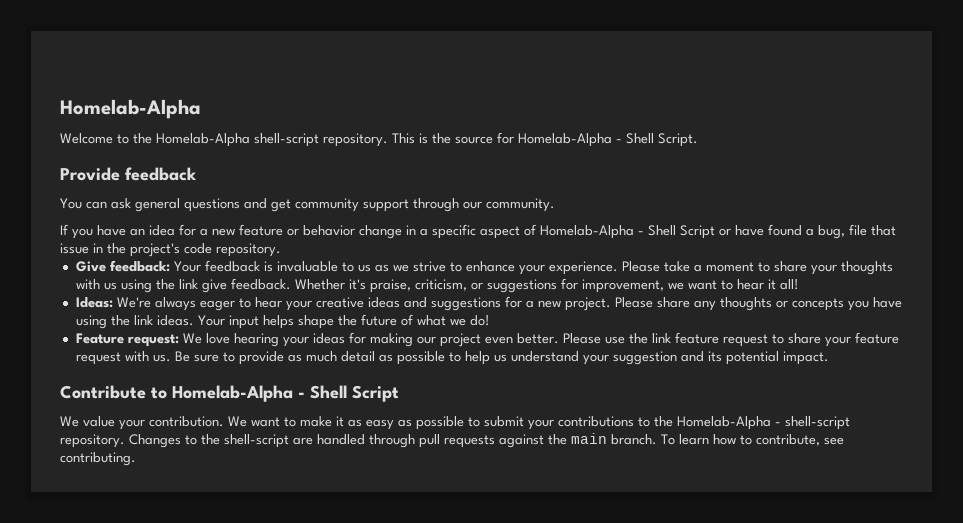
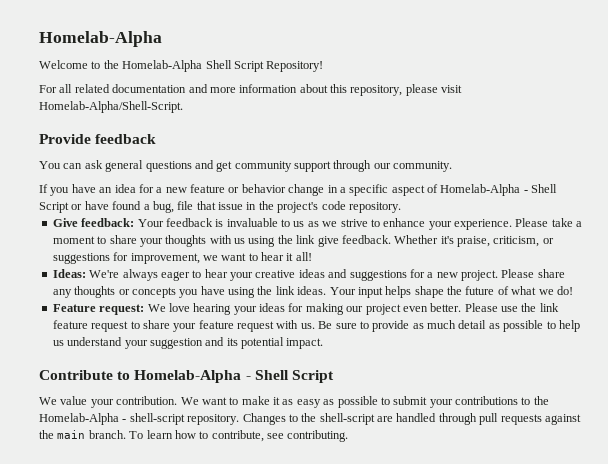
[254,132,698,147] shell-script repository. This is the source for Homelab-Alpha - Shell Script. -> [205,60,324,72] [39,84,463,96] [39,101,183,113] Shell Script Repository! // For all related documentation and more information about this repository, please visit Homelab-Alpha/Shell-Script.

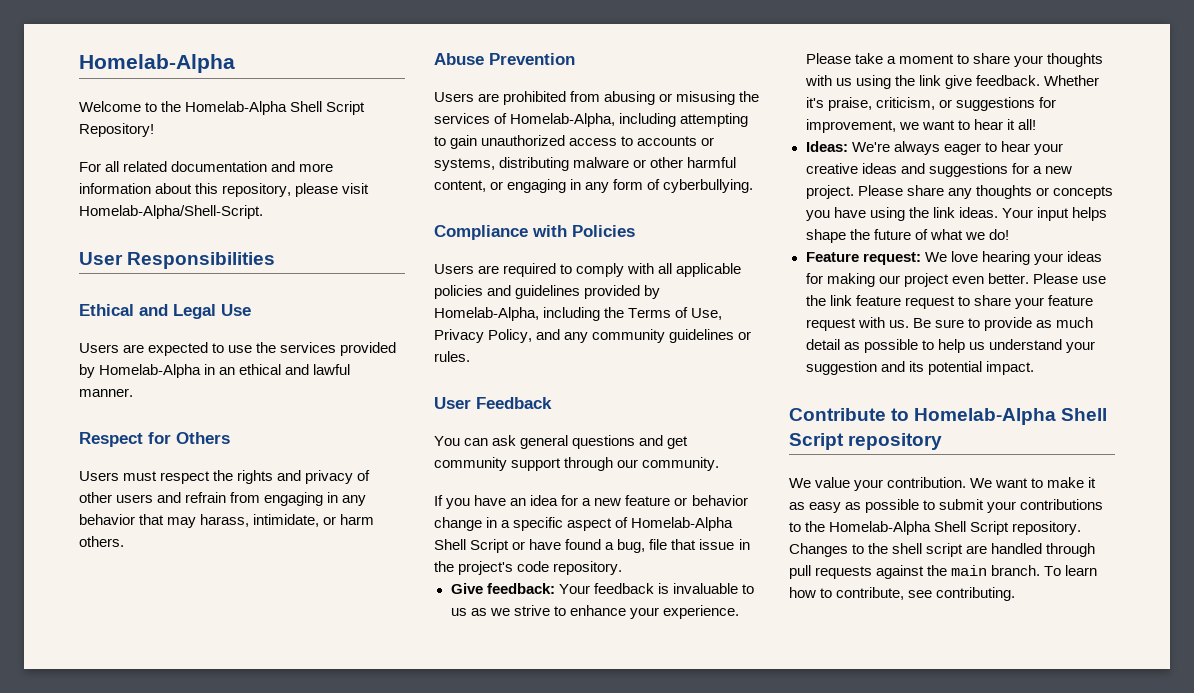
[39,134,157,144] Provide feedback -> [79,252,276,269] [79,304,251,319] [79,342,397,356] [79,364,351,378] [79,388,133,397] [79,432,230,447] [79,470,371,484] [79,492,367,506] [79,514,375,528] [79,536,124,547] [434,53,575,65] [434,91,760,105] [434,113,749,127] [434,135,715,149] [434,157,737,171] [434,179,754,193] [434,225,635,240] [434,263,742,277] [434,285,661,299] [434,307,723,321] [434,329,752,343] [434,351,470,362] [434,397,552,409] User Responsibilities // Ethical and Legal Use // Users are expected to use the services provided by Homelab-Alpha in an ethical and lawful manner. // Respect for Others // Users must respect the rights and privacy of other users and refrain from engaging in any behavior that may harass, intimidate, or harm others. // Abuse Prevention // Users are prohibited from abusing or misusing the services of Homelab-Alpha, including attempting to gain unauthorized access to accounts or systems, distributing malware or other harmful content, or engaging in any form of cyberbullying. // Compliance with Policies // Users are required to comply with all applicable policies and guidelines provided by Homelab-Alpha, including the Terms of Use, Privacy Policy, and any community guidelines or rules. // User Feedback
[523,190,528,193] - -> (734, 524) none
[245,370,334,383] - Shell Script -> [1061,408,1108,421] [789,433,943,450] Shell Script repository
[122,413,185,425] - shell-script -> [934,521,1010,535] Shell Script
[319,413,375,425] shell-script -> [892,543,964,557] shell script

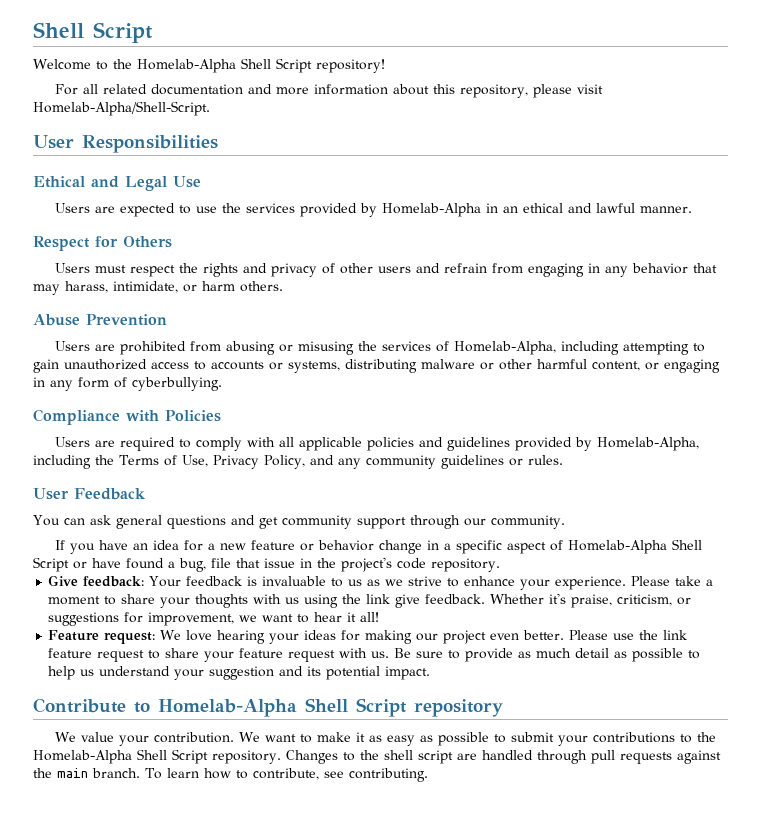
[79,54,235,73] Homelab-Alpha -> [33,22,153,43] Shell Script
[79,123,154,137] Repository! -> [316,59,385,73] repository!
[805,141,1063,155] [805,163,1072,177] [805,185,1113,199] [805,207,1107,221] [805,229,1009,243] // Ideas: We're always eager to hear your creative ideas and suggestions for a new project. Please share any thoughts or concepts you have using the link ideas. Your input helps shape the future of what we do! -> (380, 617) none

